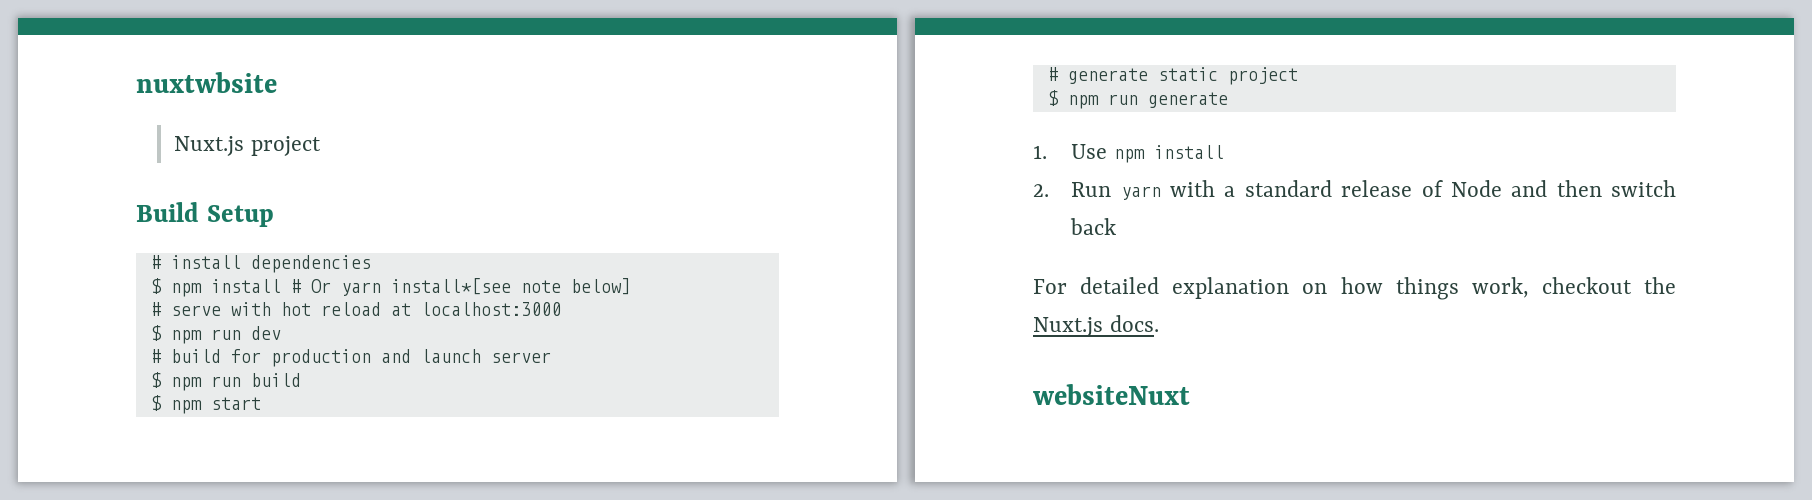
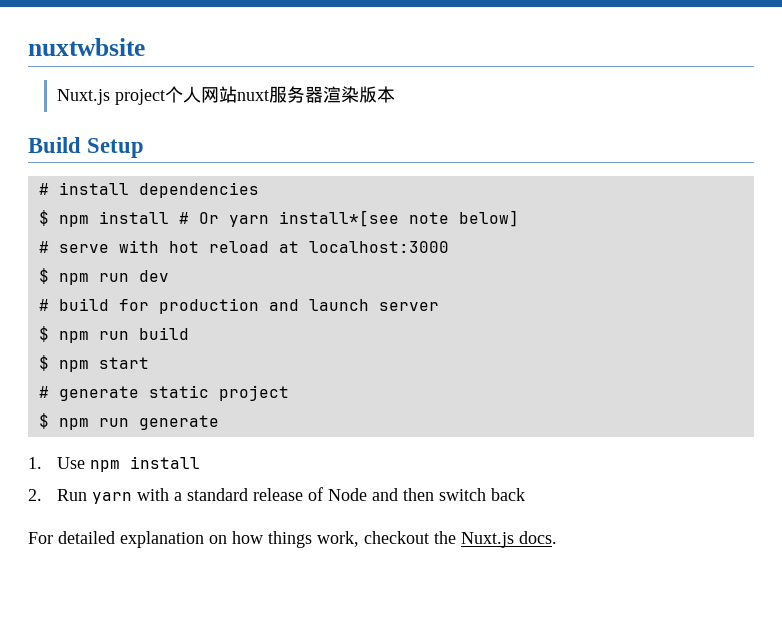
(321, 146) none -> [165,86,396,103] 个人网站nuxt服务器渲染版本
[1033,384,1190,405] // websiteNuxt -> (557, 537) none

